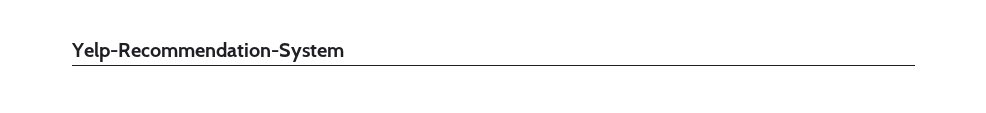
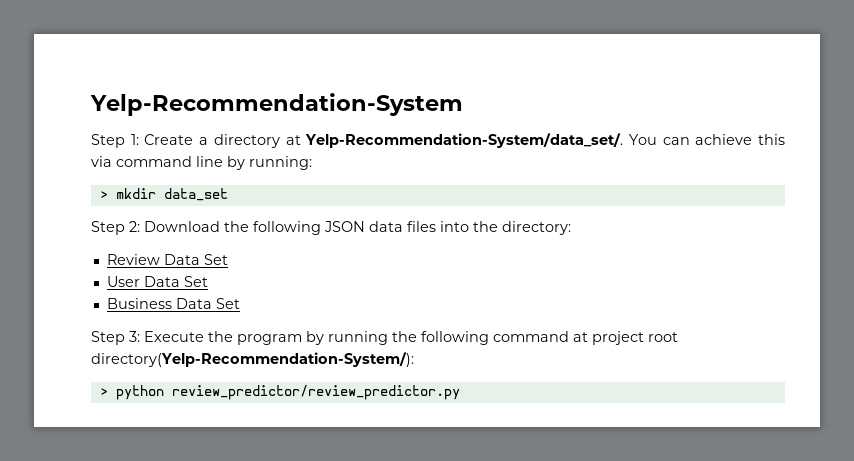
(344, 52) none -> [91,133,786,148] [91,156,312,170] [99,188,228,201] [91,221,571,235] [106,254,228,265] [106,276,208,287] [106,298,240,309] [91,331,678,345] [91,352,414,367] [99,385,460,400] // Step 1: Create a directory at Yelp-Recommendation-System/data_set/. You can achieve this via command line by running: // > mkdir data_set // Step 2: Download the following JSON data files into the directory: // Review Data Set // User Data Set // Business Data Set // Step 3: Execute the program by running the following command at project root directory(Yelp-Recommendation-System/): // > python review_predictor/review_predictor.py

